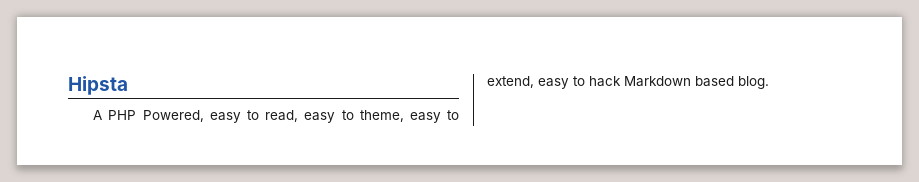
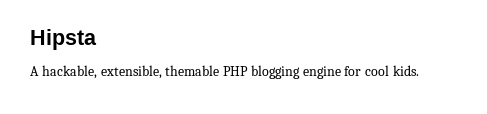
[108,110,460,123] [487,76,769,89] PHP Powered, easy to read, easy to theme, easy to extend, easy to hack Markdown based blog. -> [41,65,420,79] hackable, extensible, themable PHP blogging engine for cool kids.

